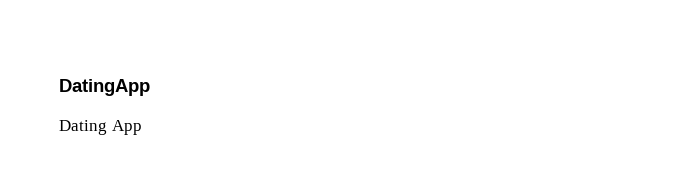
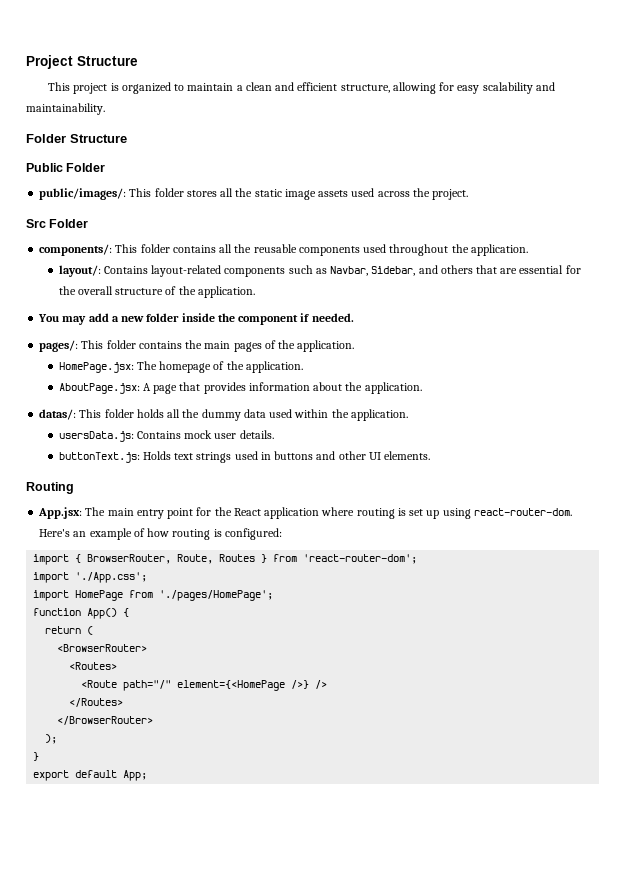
[59,79,150,96] [59,120,142,135] DatingApp // Dating App -> [26,55,138,69] [48,82,555,94] [26,103,105,115] [26,134,127,143] [26,163,106,172] [39,188,469,200] [26,219,89,228] [39,244,528,256] [58,265,581,277] [58,286,255,298] [38,313,354,325] [39,340,355,352] [58,361,303,373] [58,382,422,394] [39,409,408,421] [58,430,274,442] [58,451,430,463] [26,482,74,494] [38,507,572,519] [39,528,282,540] [33,554,418,565] [33,572,148,583] [33,590,274,601] [33,608,130,619] [45,626,94,635] [57,644,148,652] [69,662,118,670] [81,680,328,691] [69,698,124,707] [57,716,154,725] [45,734,58,744] [33,752,40,761] [33,770,148,781] Project Structure // This project is organized to maintain a clean and efficient structure, allowing for easy scalability and maintainability. // Folder Structure // Public Folder // public/images/: This folder stores all the static image assets used across the project. // Src Folder // components/: This folder contains all the reusable components used throughout the application. // layout/: Contains layout-related components such as Navbar, Sidebar, and others that are essential for the overall structure of the application. // You may add a new folder inside the component if needed. // pages/: This folder contains the main pages of the application. // HomePage.jsx: The homepage of the application. // AboutPage.jsx: A page that provides information about the application. // datas/: This folder holds all the dummy data used within the application. // usersData.js: Contains mock user details. // buttonText.js: Holds text strings used in buttons and other UI elements. // Routing // App.jsx: The main entry point for the React application where routing is set up using react-router-dom. Here's an example of how routing is configured: // import { BrowserRouter, Route, Routes } from 'react-router-dom'; // import './App.css'; // import HomePage from './pages/HomePage'; // function App() { // return ( // <BrowserRouter> // <Routes> // <Route path="/" element={<HomePage />} /> // </Routes> // </BrowserRouter> // ); // } // export default App;

